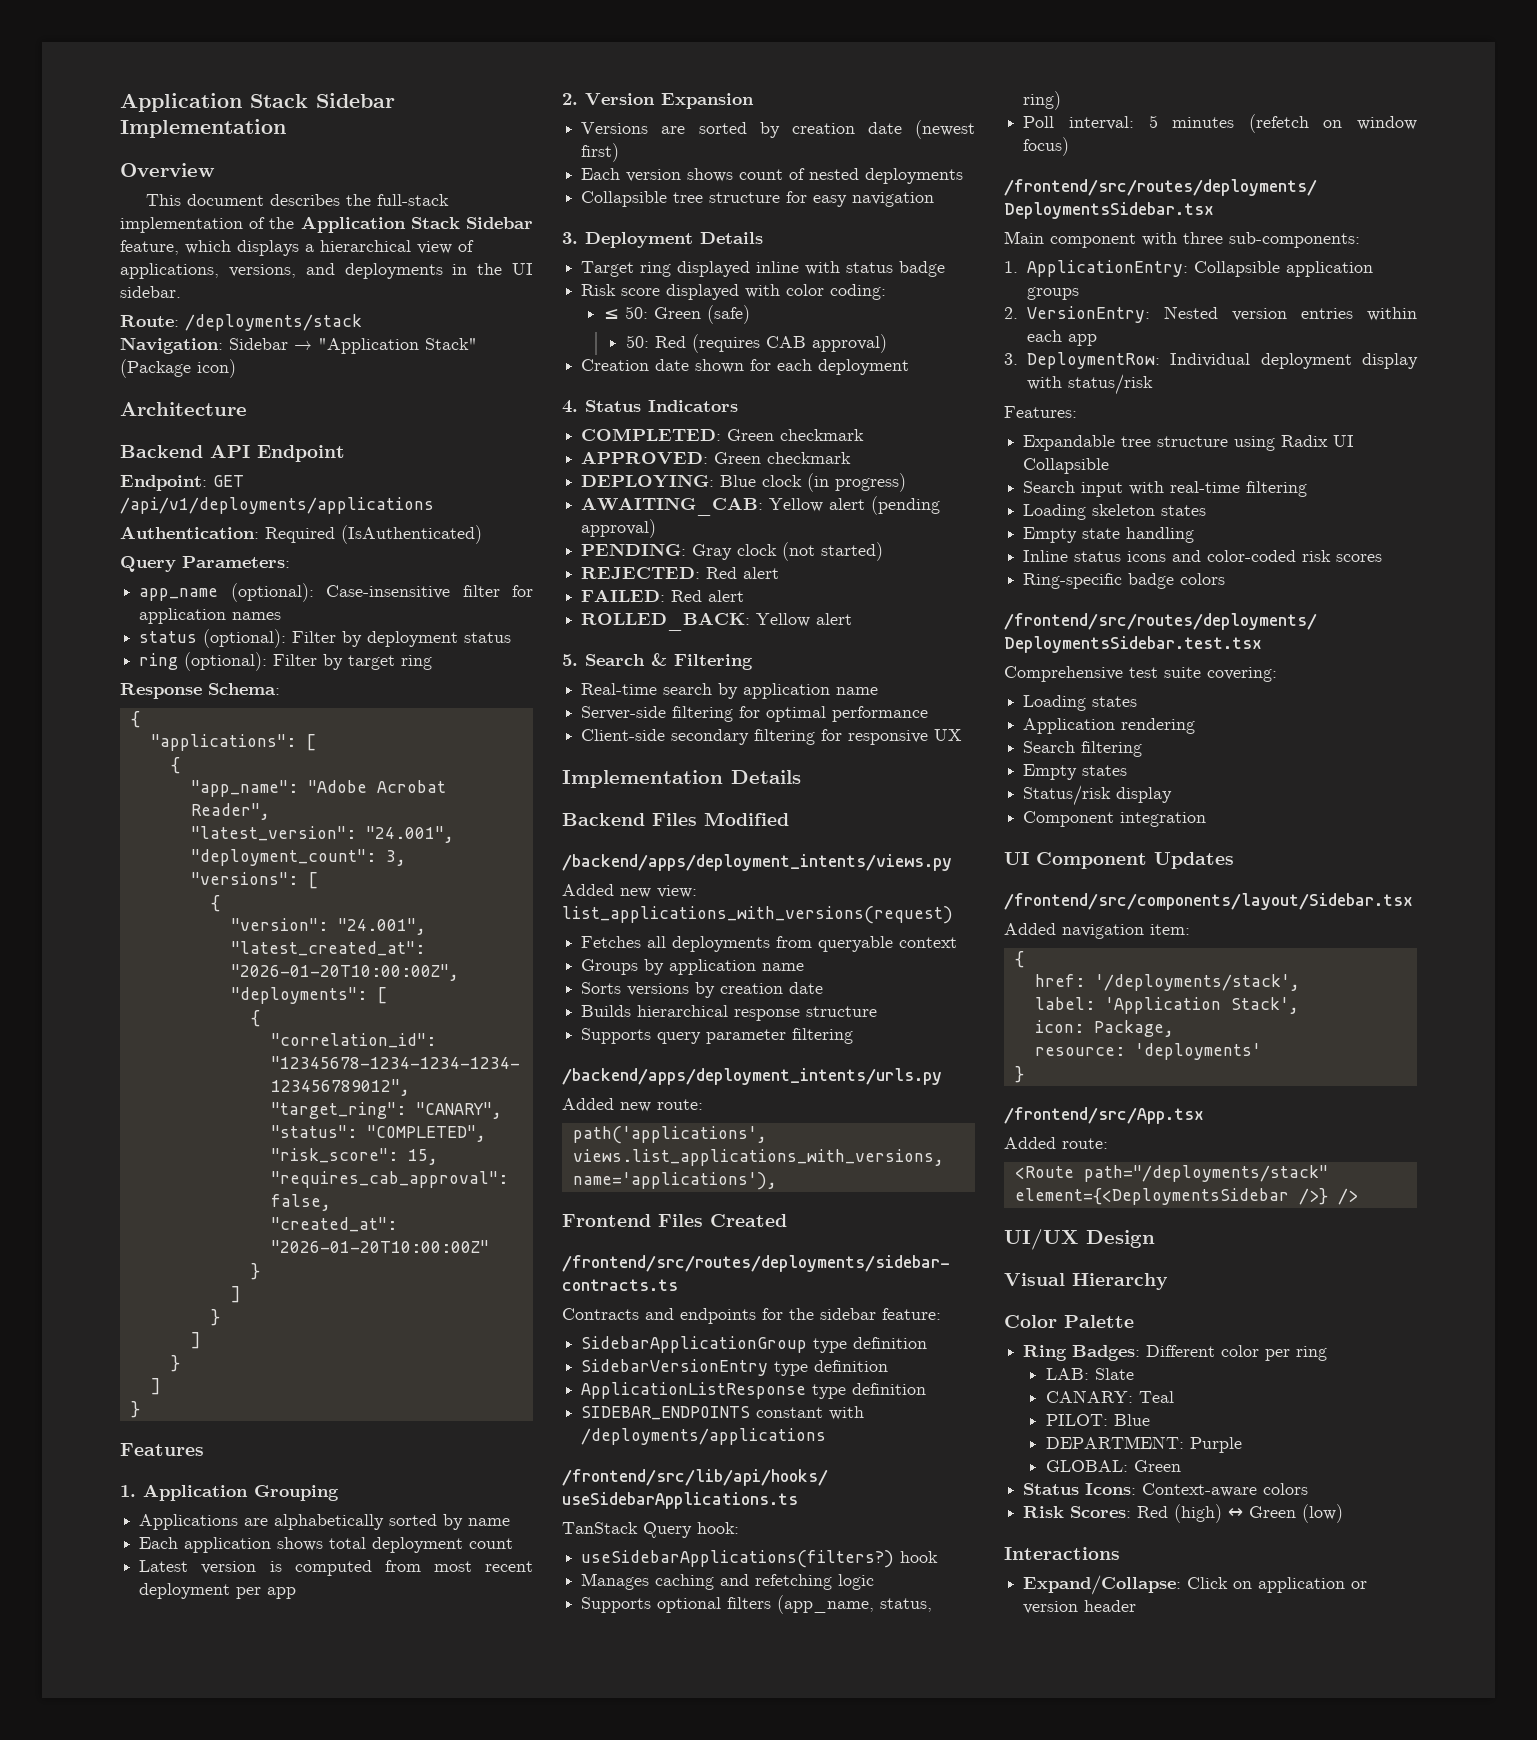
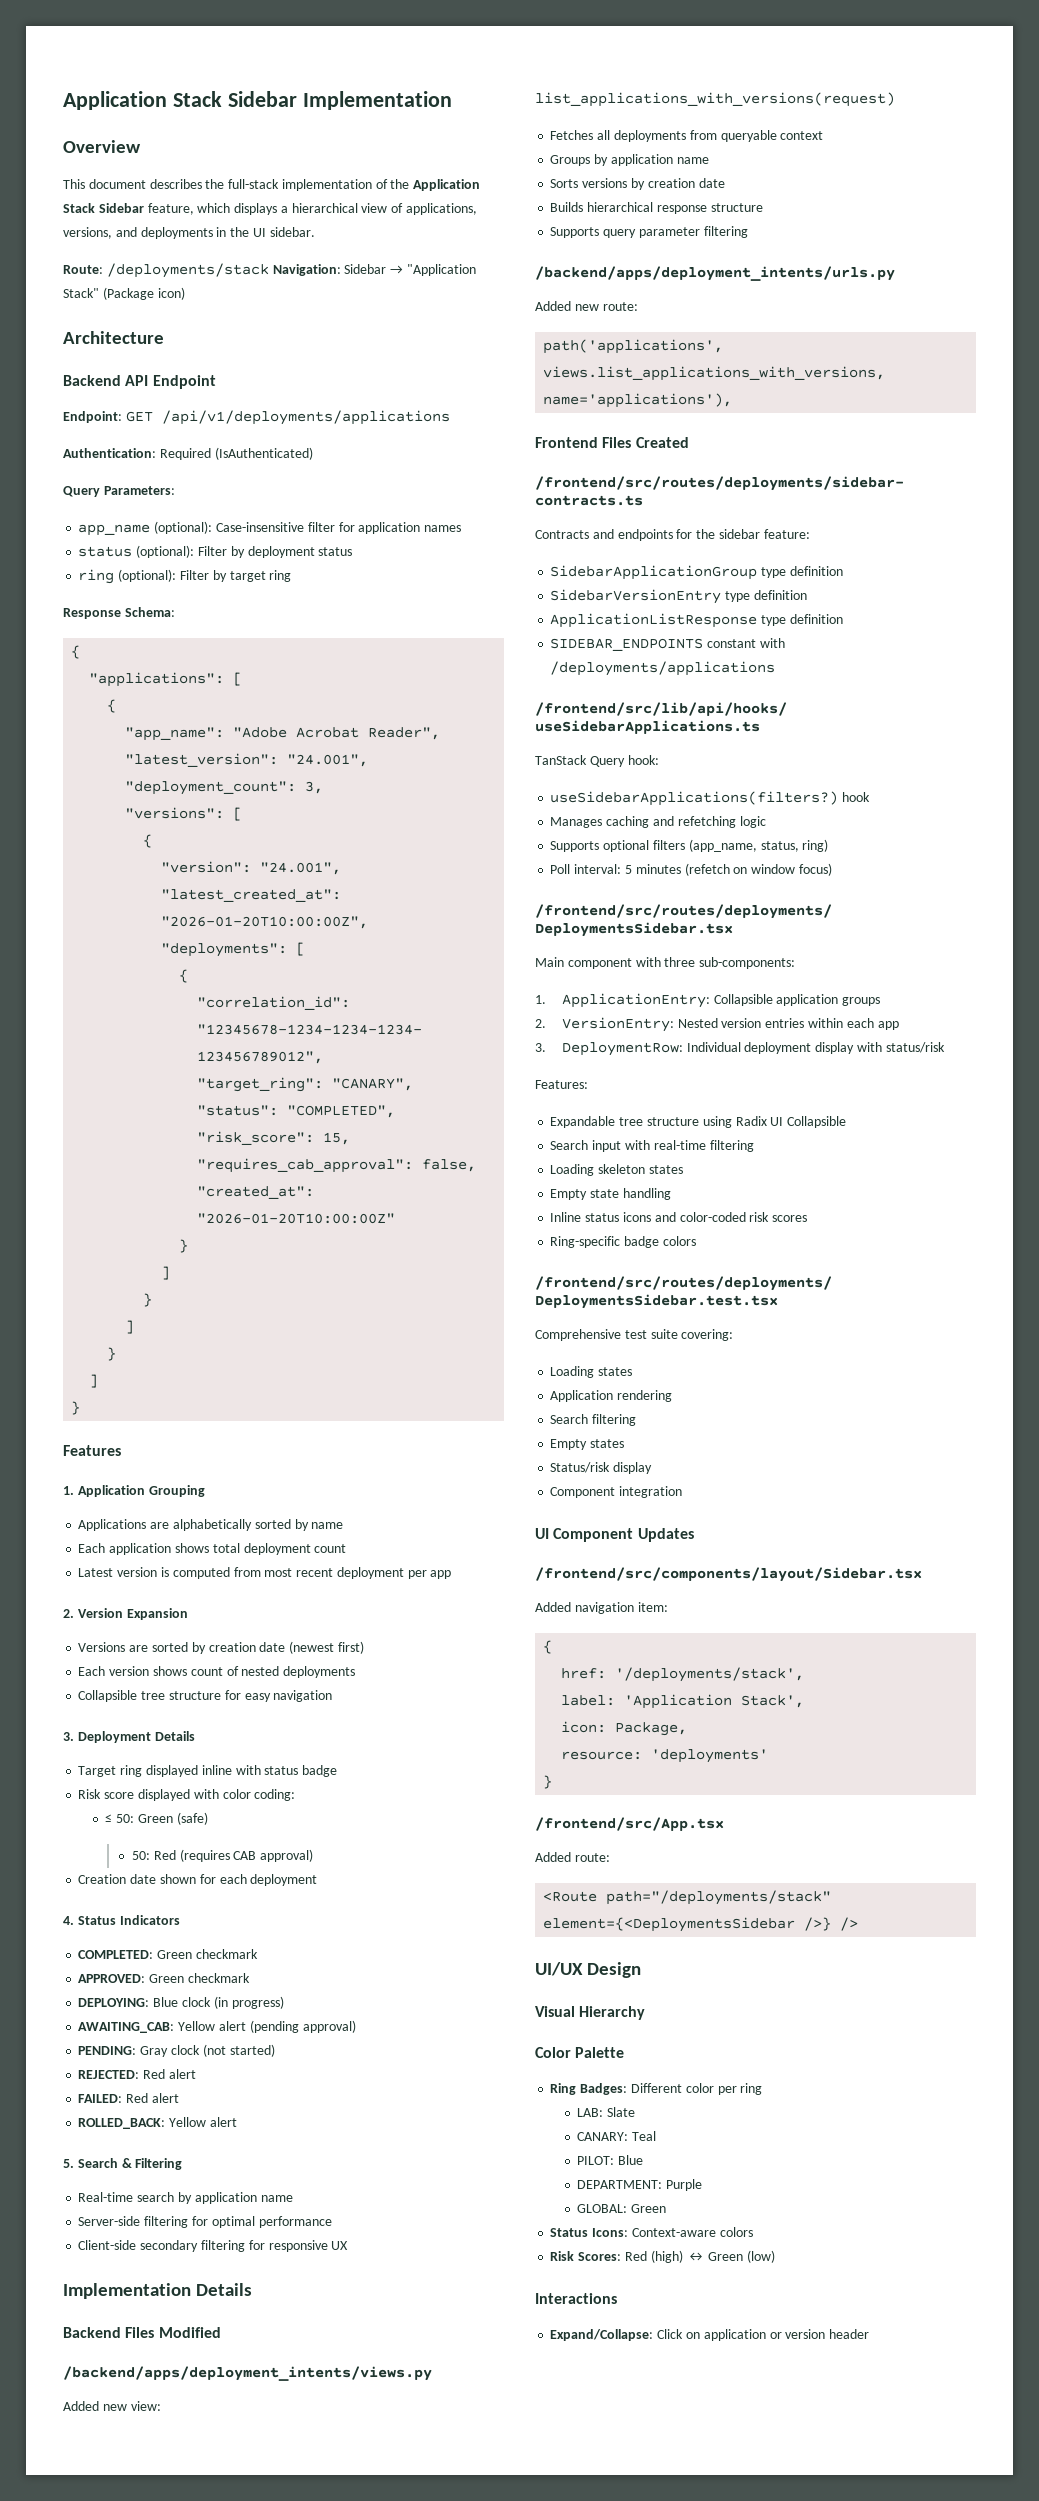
(362, 322) // -> (269, 270) none

